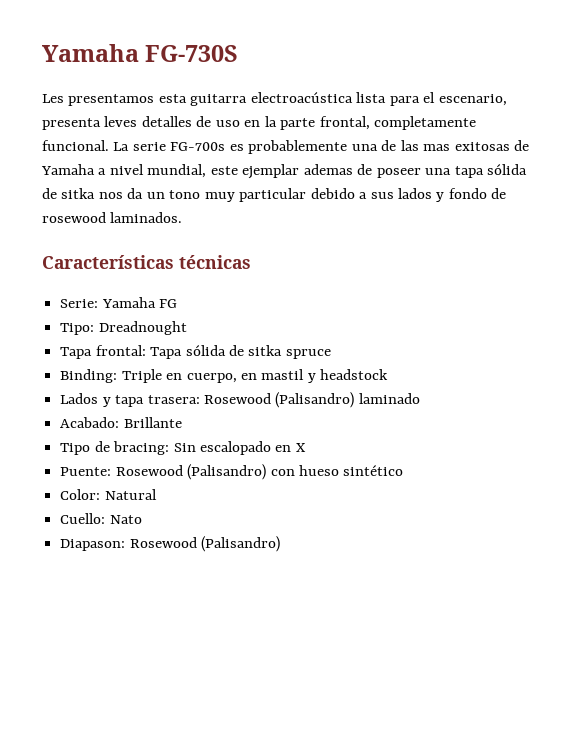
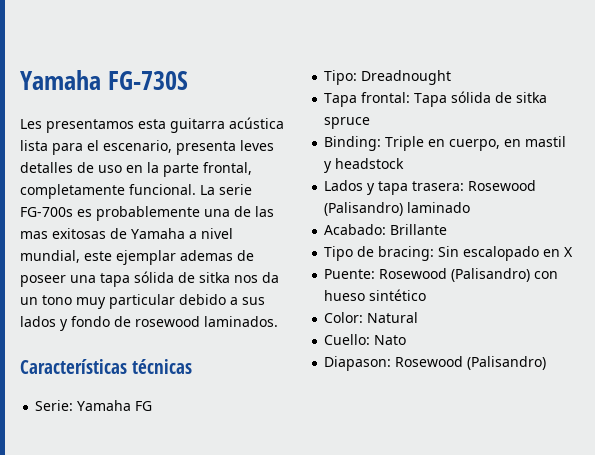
[250,92,353,103] electroacústica -> [229,117,284,129] acústica

